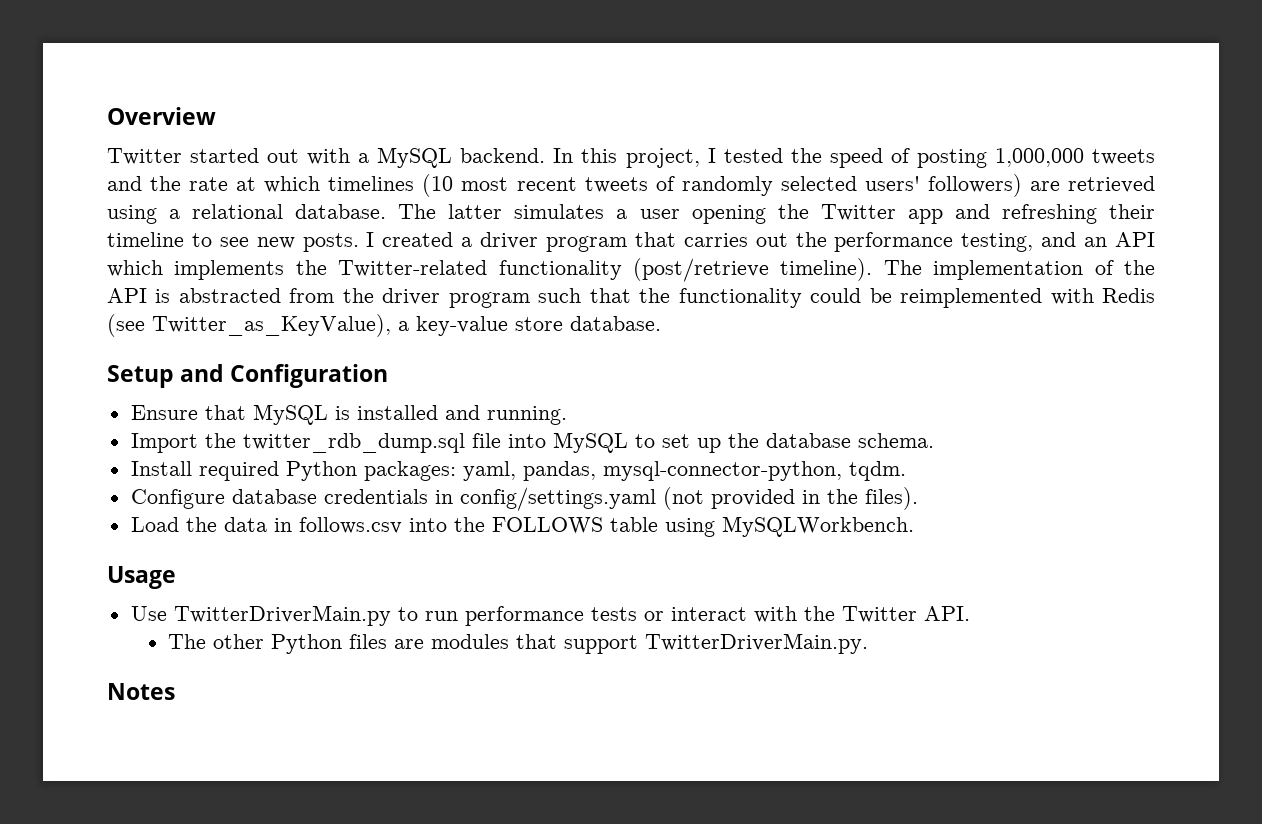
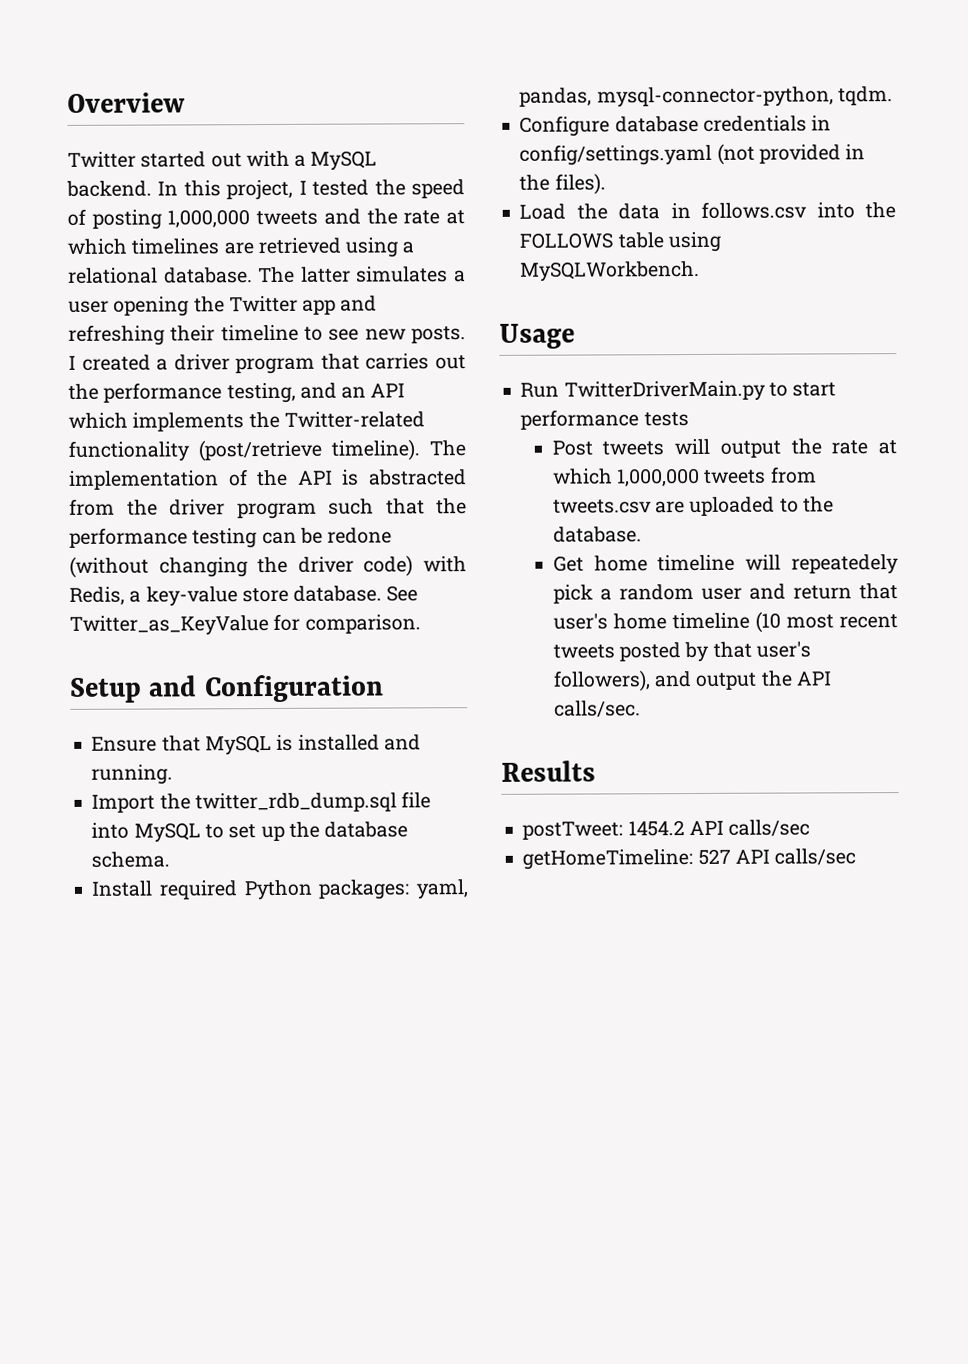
[422,174,1022,197] (10 most recent tweets of randomly selected users' followers) -> (220, 246) none
[678,288,1155,308] [107,314,391,337] functionality could be reimplemented with Redis (see Twitter_as_KeyValue), -> [69,527,393,549] [69,555,468,578] [69,586,125,605] performance testing can be redone (without changing the driver code) with Redis,
(661, 323) none -> [386,585,419,602] [69,613,421,636] See Twitter_as_KeyValue for comparison.
[130,606,167,621] Use -> [520,382,560,398] Run
[424,611,458,621] run -> [792,382,837,397] start
[643,606,970,623] [168,633,869,654] [107,683,175,700] or interact with the Twitter API. // The other Python files are modules that support TwitterDriverMain.py. // Notes -> [551,438,897,458] [551,466,817,487] [552,496,834,517] [552,526,642,543] [552,554,899,575] [552,583,898,604] [552,611,898,633] [552,641,811,663] [552,670,832,692] [553,700,641,718] [501,760,596,782] [522,819,811,840] [522,848,857,870] // Post tweets will output the rate at which 1,000,000 tweets from tweets.csv are uploaded to the database. // Get home timeline will repeatedely pick a random user and return that user's home timeline (10 most recent tweets posted by that user's followers), and output the API calls/sec. // Results // postTweet: 1454.2 API calls/sec // getHomeTimeline: 527 API calls/sec

